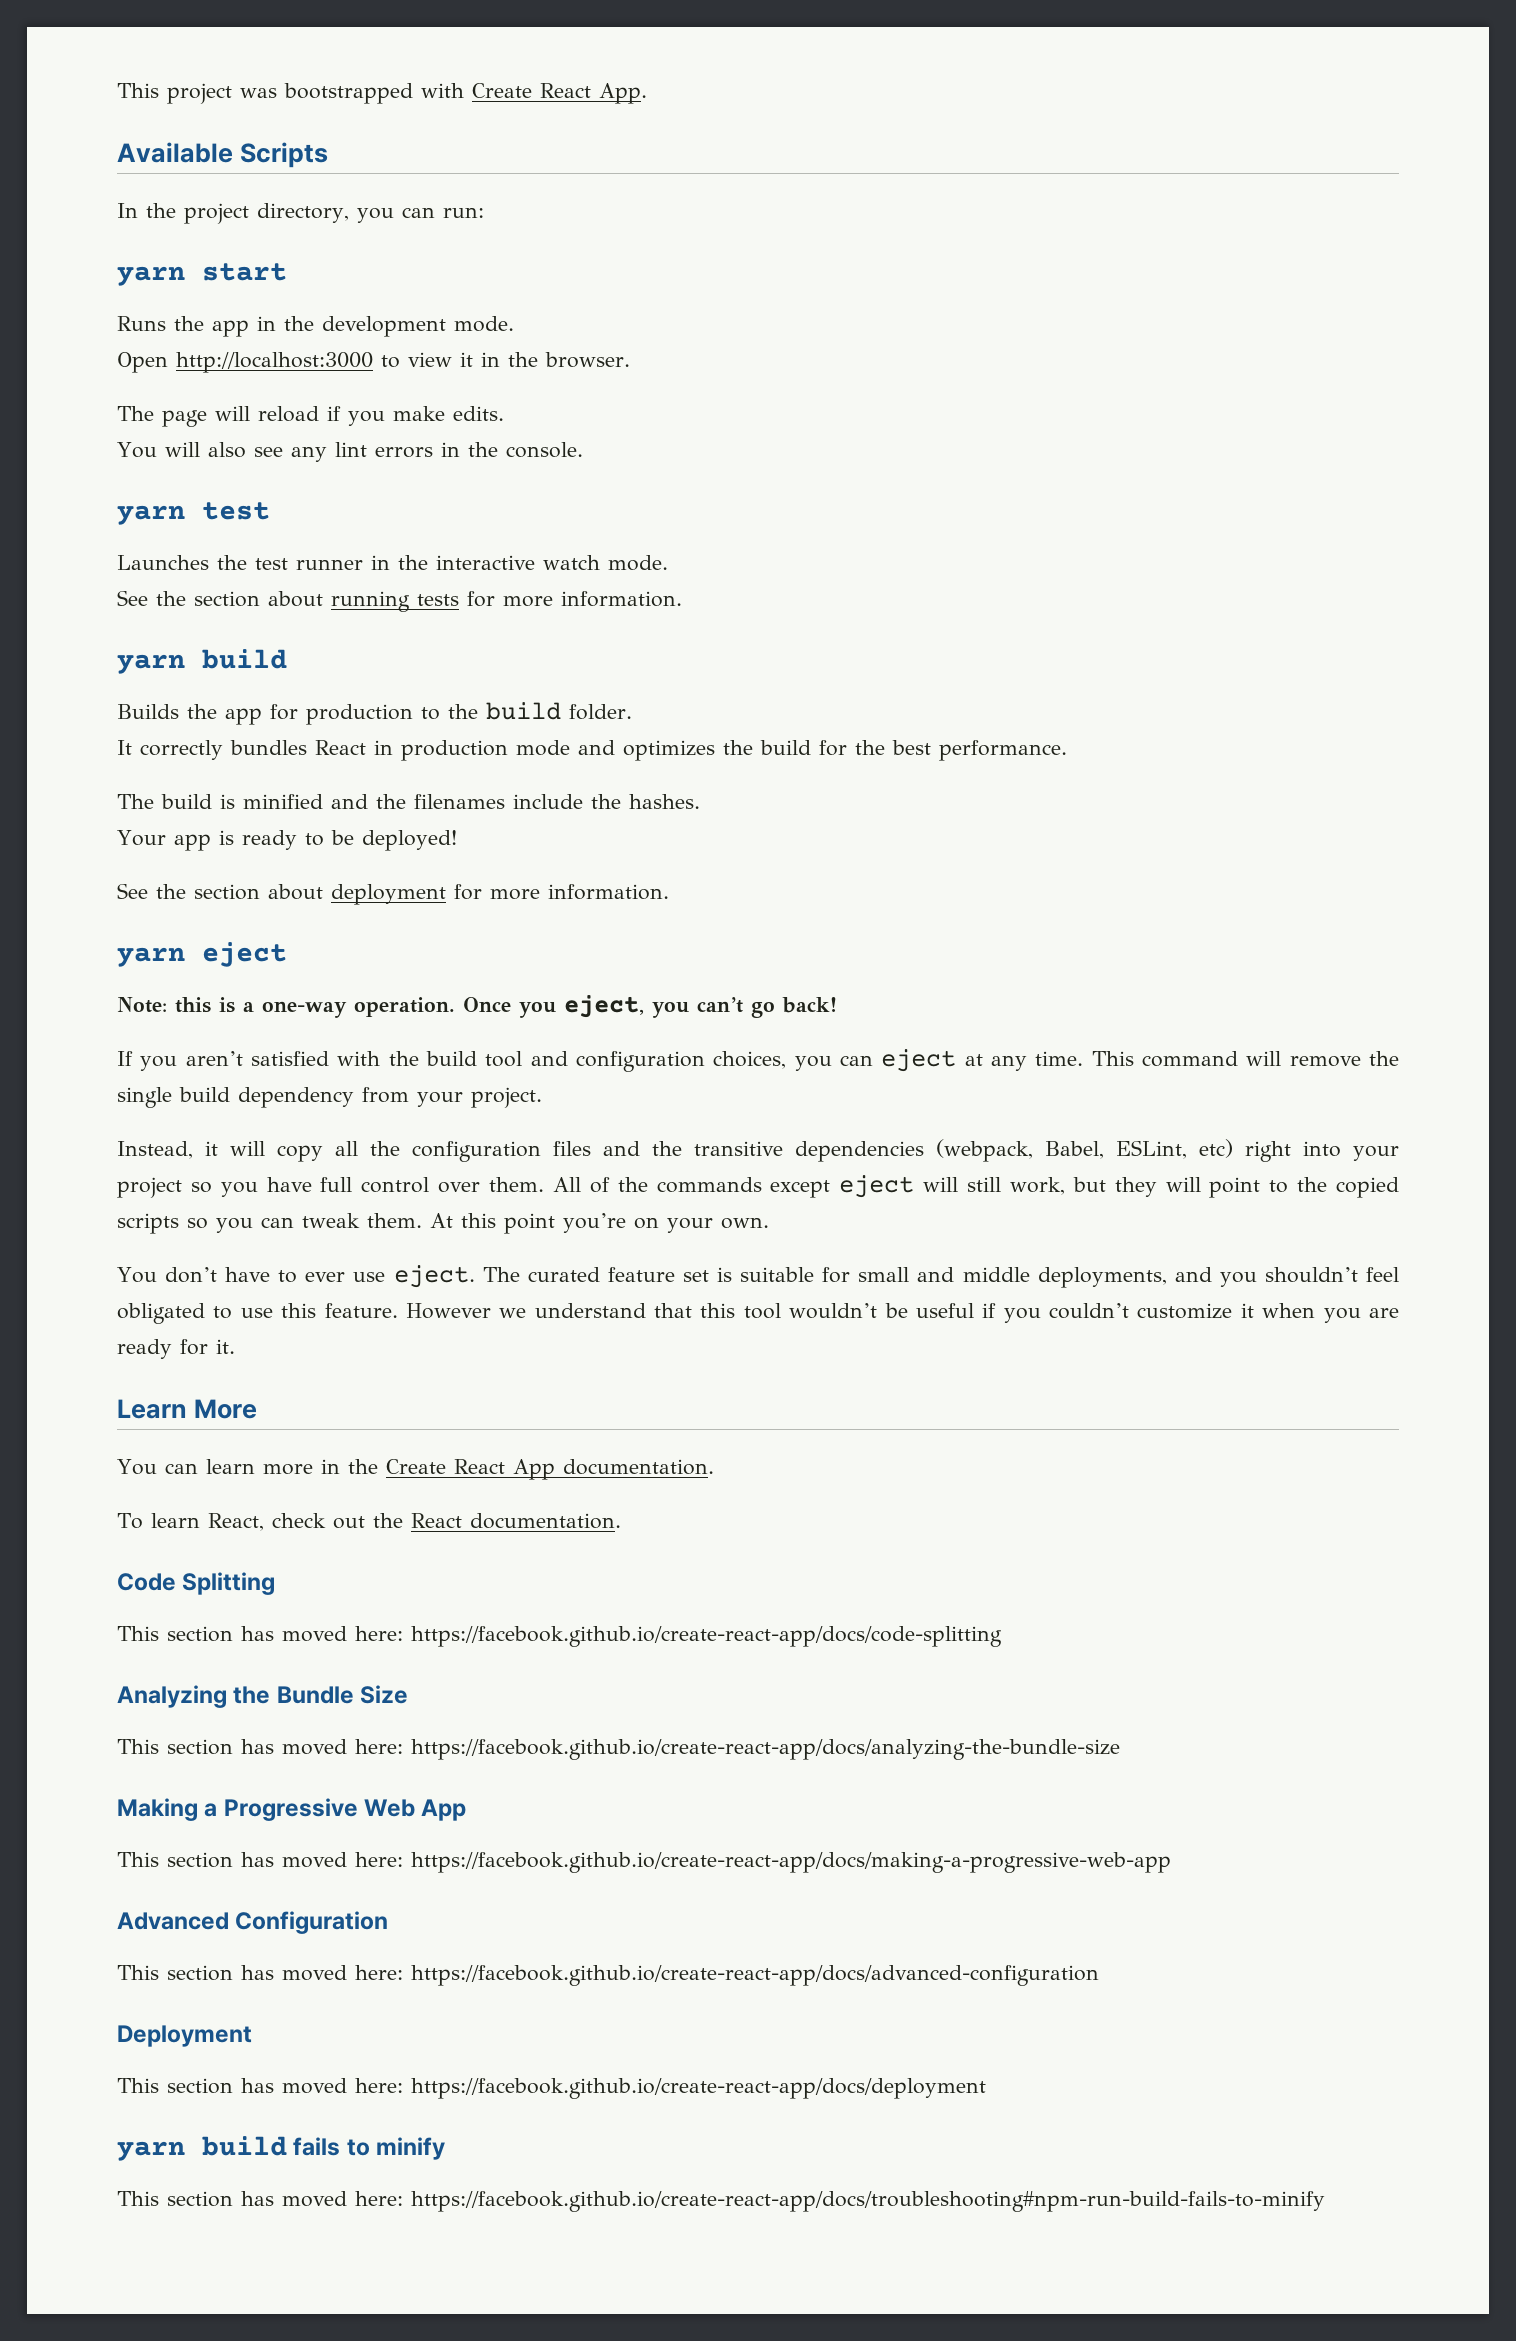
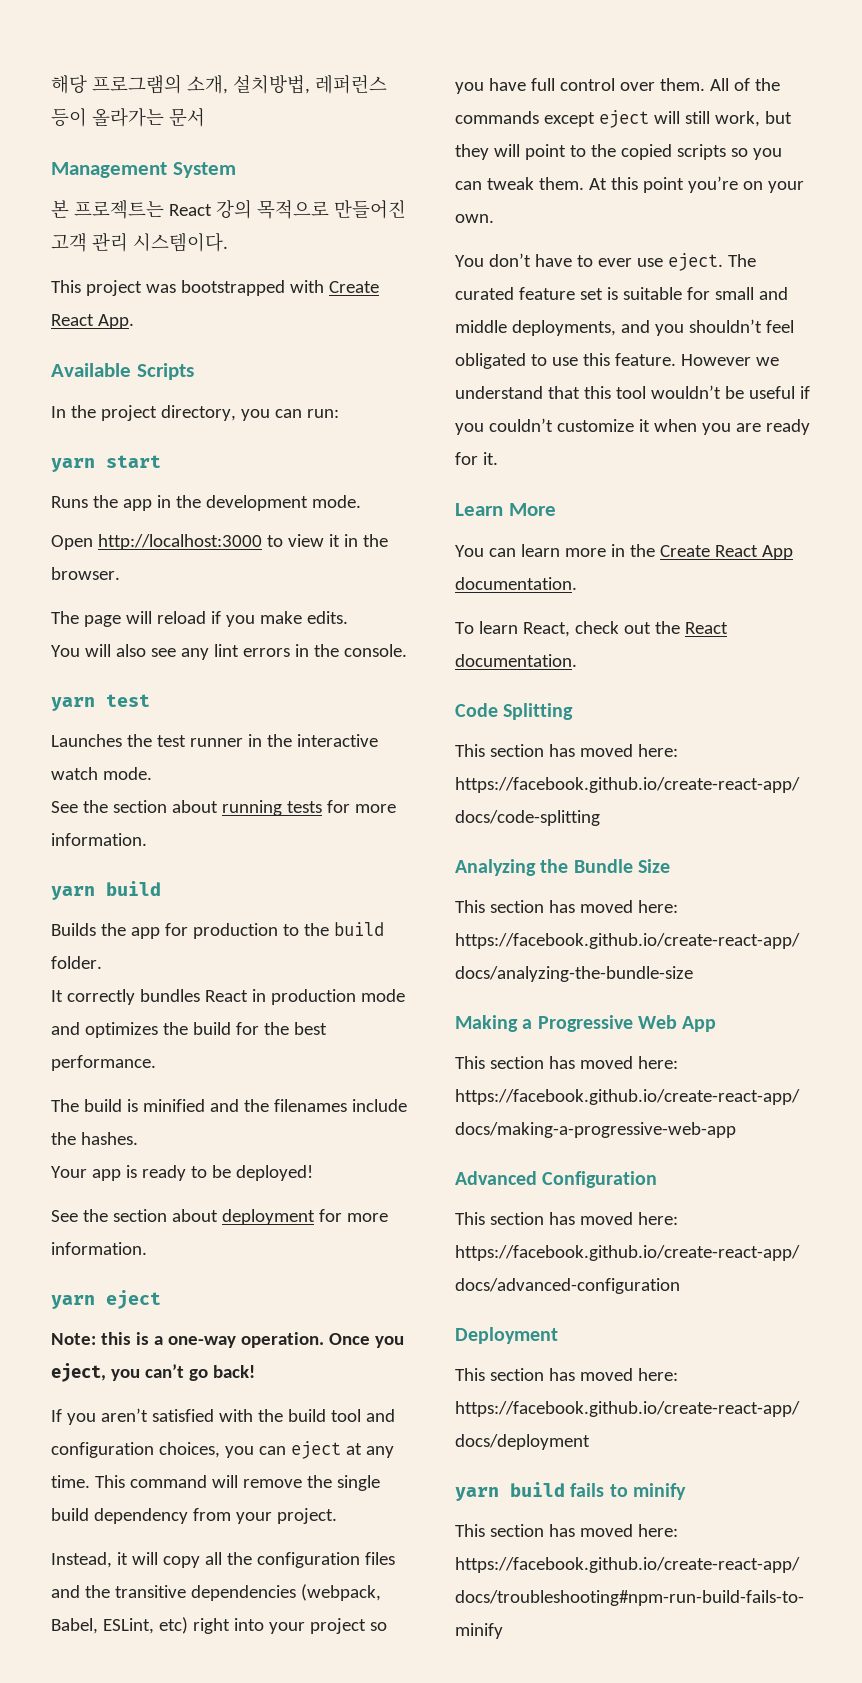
(117, 90) none -> [51,74,387,94] [51,108,205,127] [51,162,236,178] [51,199,406,219] [51,232,228,252] 해당 프로그램의 소개, 설치방법, 레퍼런스 등이 올라가는 문서 // Management System // 본 프로젝트는 React 강의 목적으로 만들어진 고객 관리 시스템이다. //

